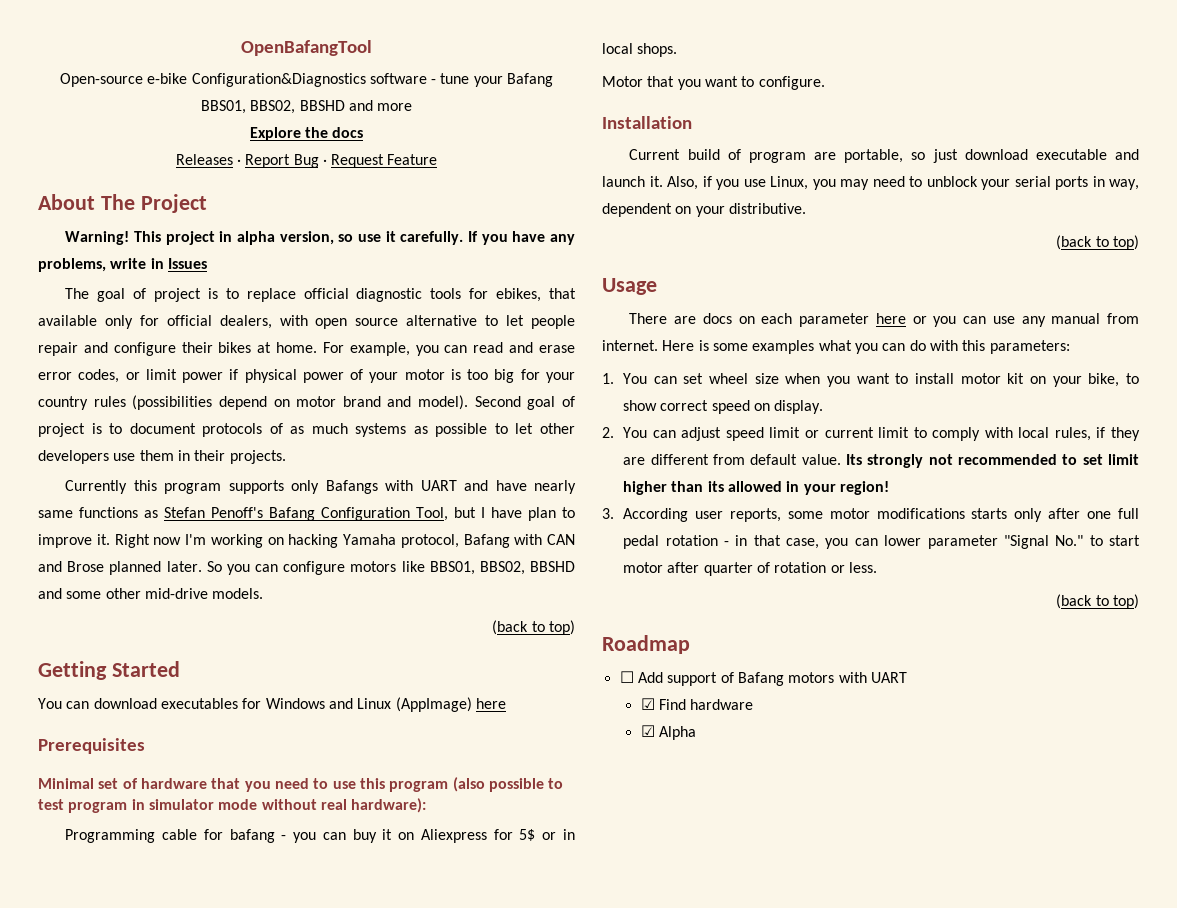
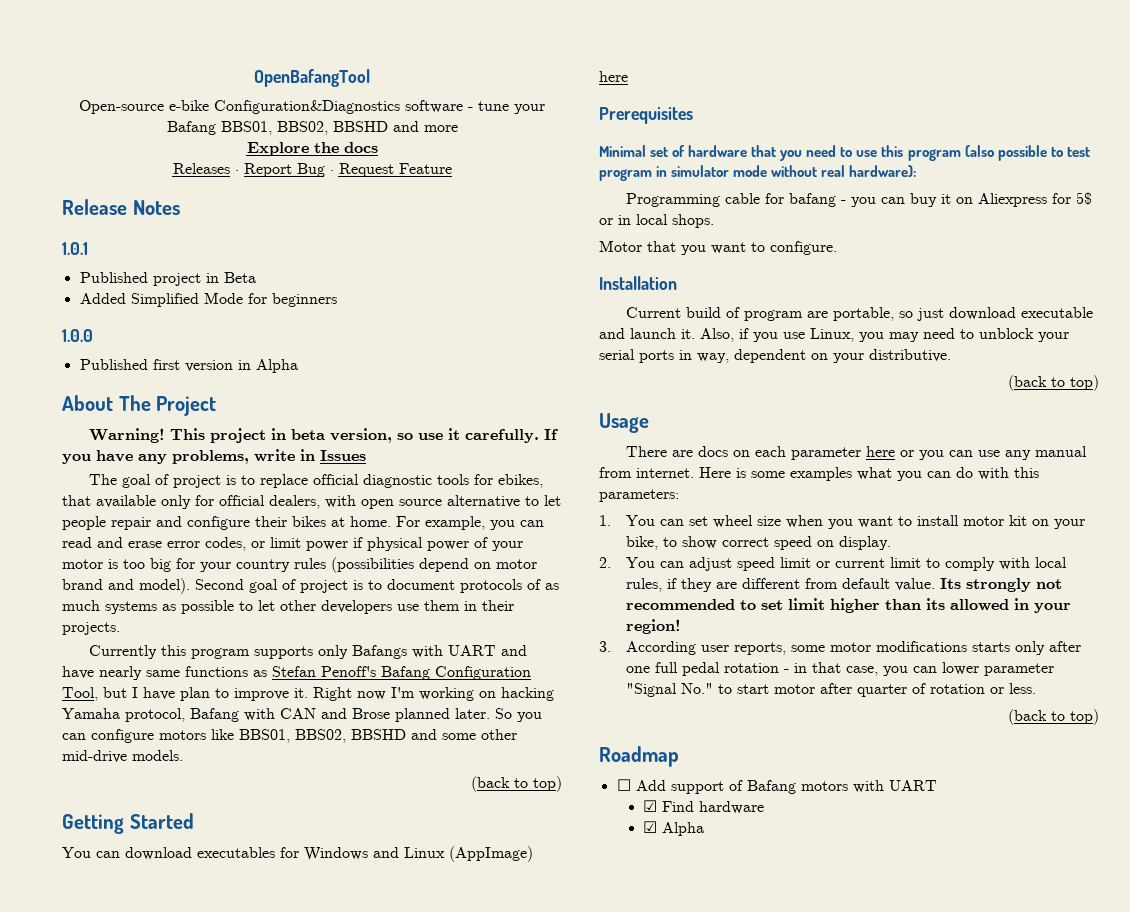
(438, 159) none -> [62,199,180,215] [62,242,88,255] [79,272,256,286] [79,292,337,307] [62,329,93,342] [79,359,298,373] // Release Notes // 1.0.1 // Published project in Beta // Added Simplified Mode for beginners // 1.0.0 // Published first version in Alpha
[236,231,275,245] alpha -> [291,429,326,440] beta

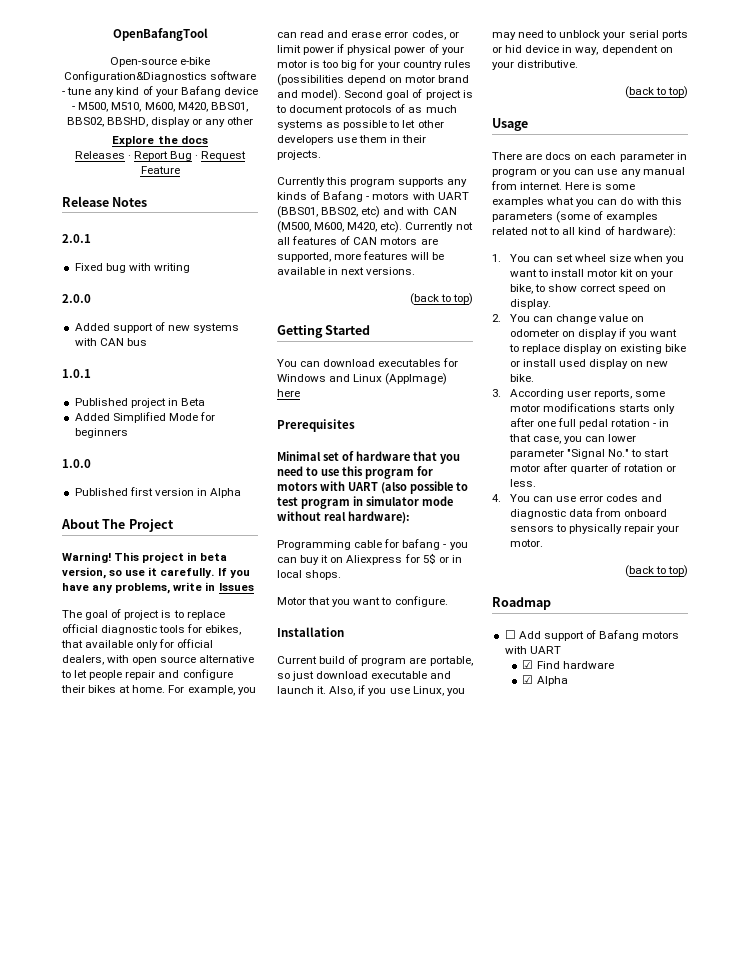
[514,104,545,114] [166,121,458,135] your Bafang BBS01, BBS02, BBSHD and more -> [94,86,258,97] [72,102,248,112] [66,117,254,127] any kind of your Bafang device - M500, M510, M600, M420, BBS01, BBS02, BBSHD, display or any other
(180, 207) none -> [62,234,91,243] [74,263,190,273] [62,294,91,303] [74,322,240,333] [74,338,147,346] // 2.0.1 // Fixed bug with writing // 2.0.0 // Added support of new systems with CAN bus
[318,645,528,659] [62,666,531,680] [62,687,554,701] [62,708,542,722] [62,729,517,743] [62,750,183,763] only Bafangs with UART and have nearly same functions as Stefan Penoff's Bafang Configuration Tool, but I have plan to improve it. Right now I'm working on hacking Yamaha protocol, Bafang with CAN and Brose planned later. So you can configure motors like BBS01, BBS02, BBSHD and some other mid-drive models. -> [447,179,468,187] [277,191,469,202] [277,206,457,218] [277,221,473,233] [277,236,438,245] [277,251,445,262] [277,267,416,275] any kinds of Bafang - motors with UART (BBS01, BBS02, etc) and with CAN (M500, M600, M420, etc). Currently not all features of CAN motors are supported, more features will be available in next versions.
(961, 155) none -> [417,466,433,476] [277,481,378,491] for motors with UART
(674, 356) none -> [492,45,560,53] or hid device
[866,446,896,457] here -> [676,152,687,160] [492,168,537,177] in program
[599,489,679,502] parameters: -> [492,211,659,223] [492,226,676,238] parameters (some of examples related not to all kind of hardware):
[688,557,1067,571] [625,578,1062,592] [625,598,1071,613] [625,619,681,634] adjust speed limit or current limit to comply with local rules, if they are different from default value. Its strongly not recommended to set limit higher than its allowed in your region! -> [555,314,645,324] [509,328,678,339] [508,344,687,354] [509,359,669,369] [509,374,534,382] change value on odometer on display if you want to replace display on existing bike or install used display on new bike.
(1036, 688) none -> [492,494,663,502] [509,508,668,519] [509,524,680,534] [509,539,543,547] // 4. You can use error codes and diagnostic data from onboard sensors to physically repair your motor.

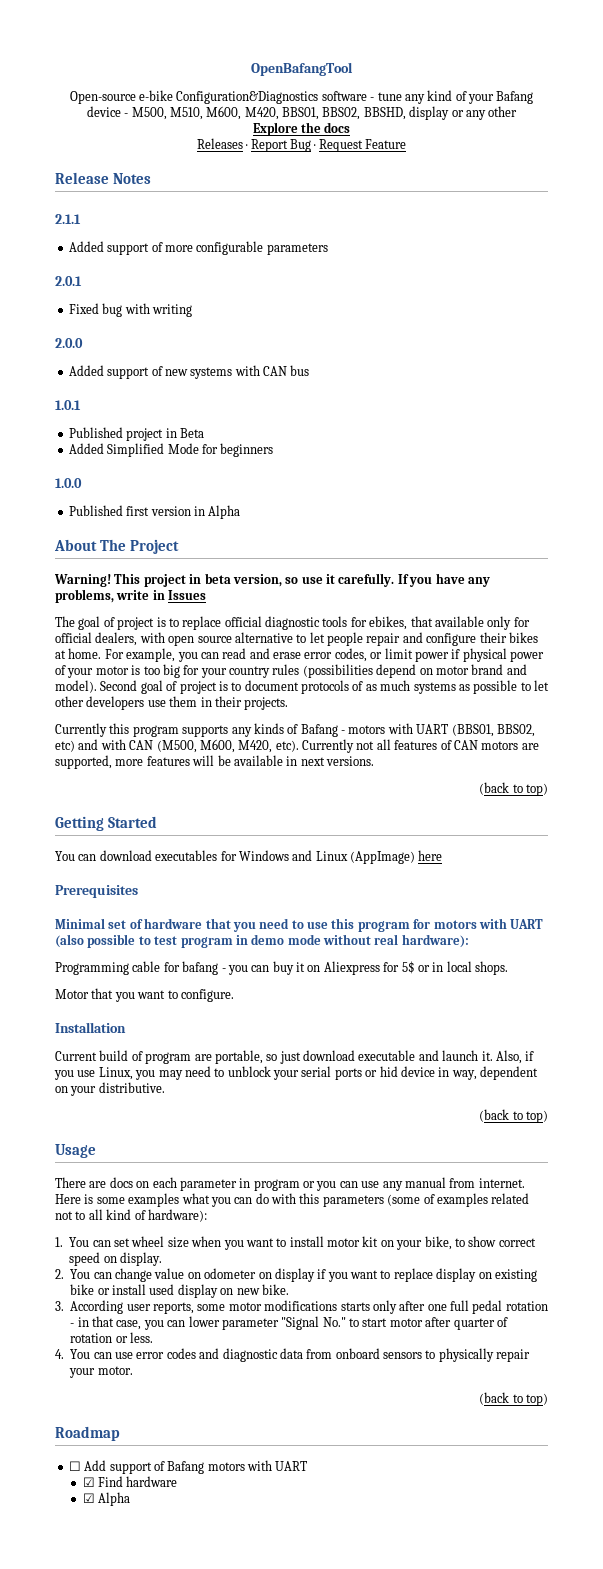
(148, 202) none -> [55,214,81,224] [68,241,328,255] // 2.1.1 // Added support of more configurable parameters
[366,496,419,506] simulator -> [251,934,285,945] demo

